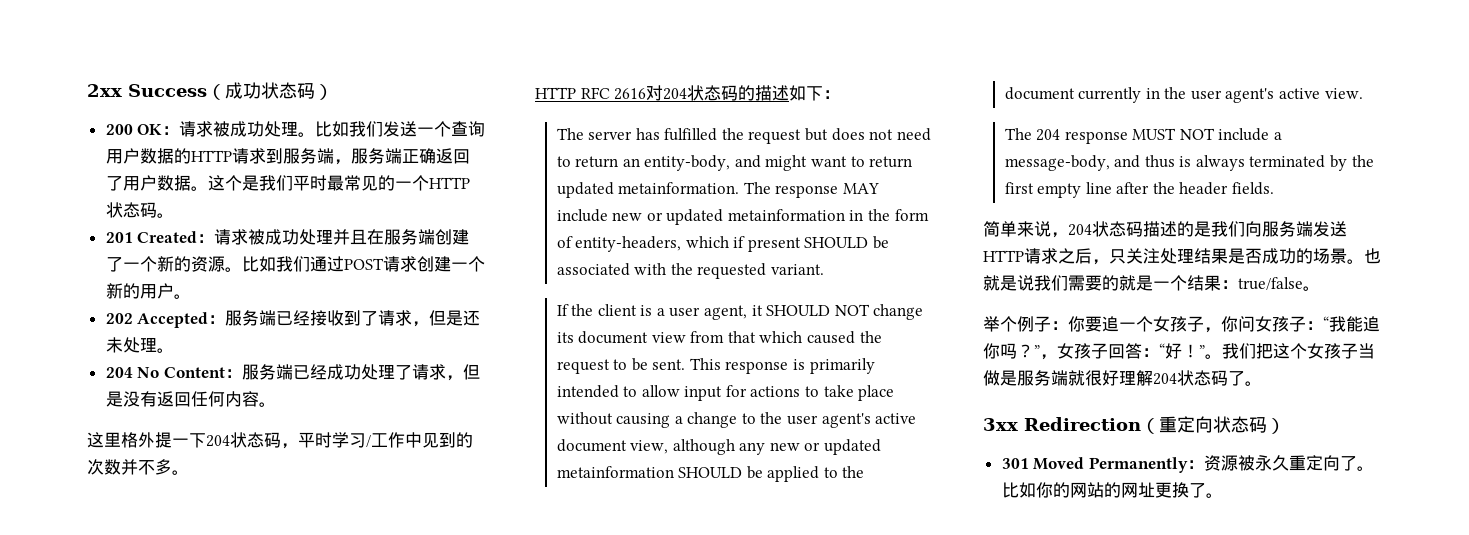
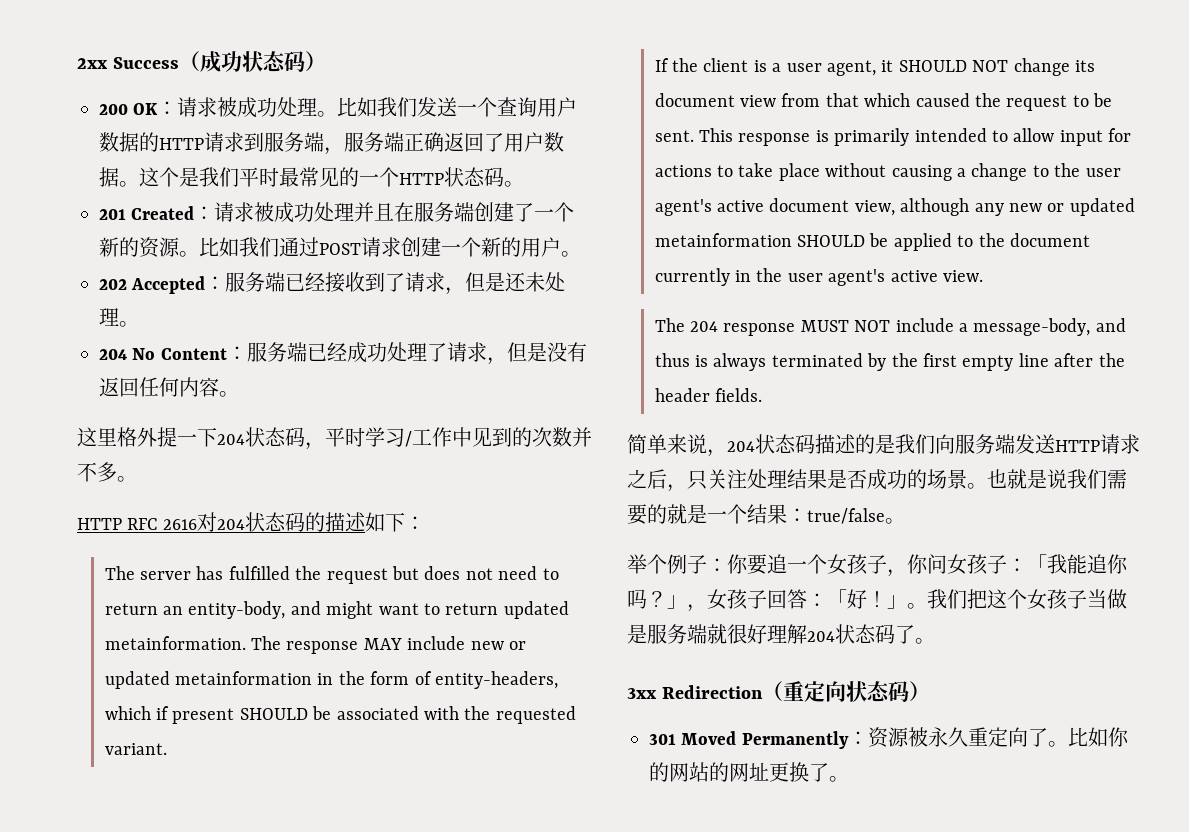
[1323,316,1329,330] “ -> [1027,554,1047,572] 「
[1034,345,1040,357] ” -> [667,595,687,609] 」
[1159,343,1205,359] “好！” -> [827,589,907,609] 「好！」

